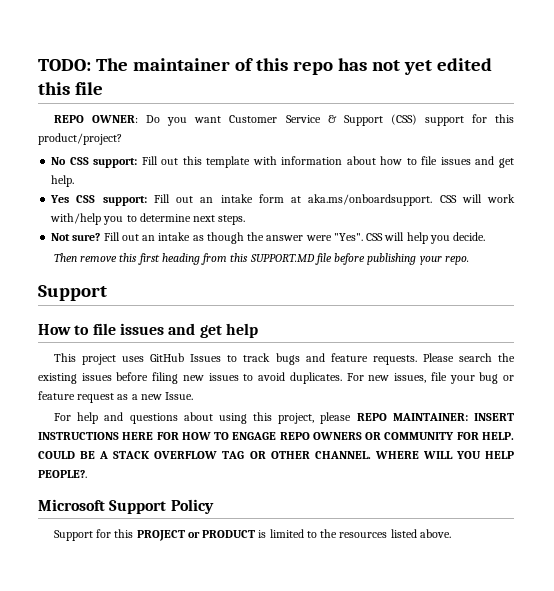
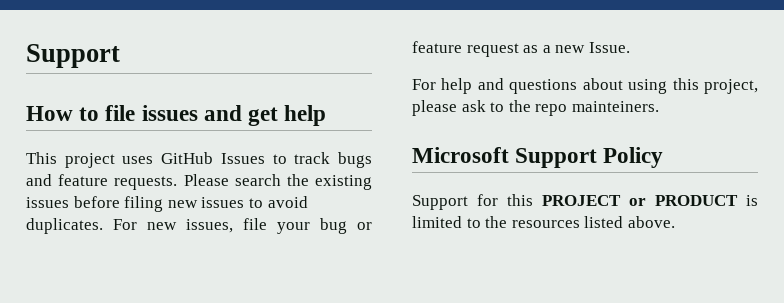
[38,58,492,75] [38,82,103,95] [53,114,514,126] [38,133,122,145] [51,156,514,168] [51,175,75,187] [50,194,516,206] [50,213,246,225] [51,232,486,244] [53,253,469,265] TODO: The maintainer of this repo has not yet edited this file // REPO OWNER: Do you want Customer Service & Support (CSS) support for this product/project? // No CSS support: Fill out this template with information about how to file issues and get help. // Yes CSS support: Fill out an intake form at aka.ms/onboardsupport. CSS will work with/help you to determine next steps. // Not sure? Fill out an intake as though the answer were "Yes". CSS will help you decide. // Then remove this first heading from this SUPPORT.MD file before publishing your repo. // -> (26, 56) none
[356,413,514,421] [38,432,514,440] [38,451,514,459] [38,470,87,478] REPO MAINTAINER: INSERT INSTRUCTIONS HERE FOR HOW TO ENGAGE REPO OWNERS OR COMMUNITY FOR HELP. COULD BE A STACK OVERFLOW TAG OR OTHER CHANNEL. WHERE WILL YOU HELP PEOPLE?. -> [461,100,659,116] ask to the repo mainteiners.

